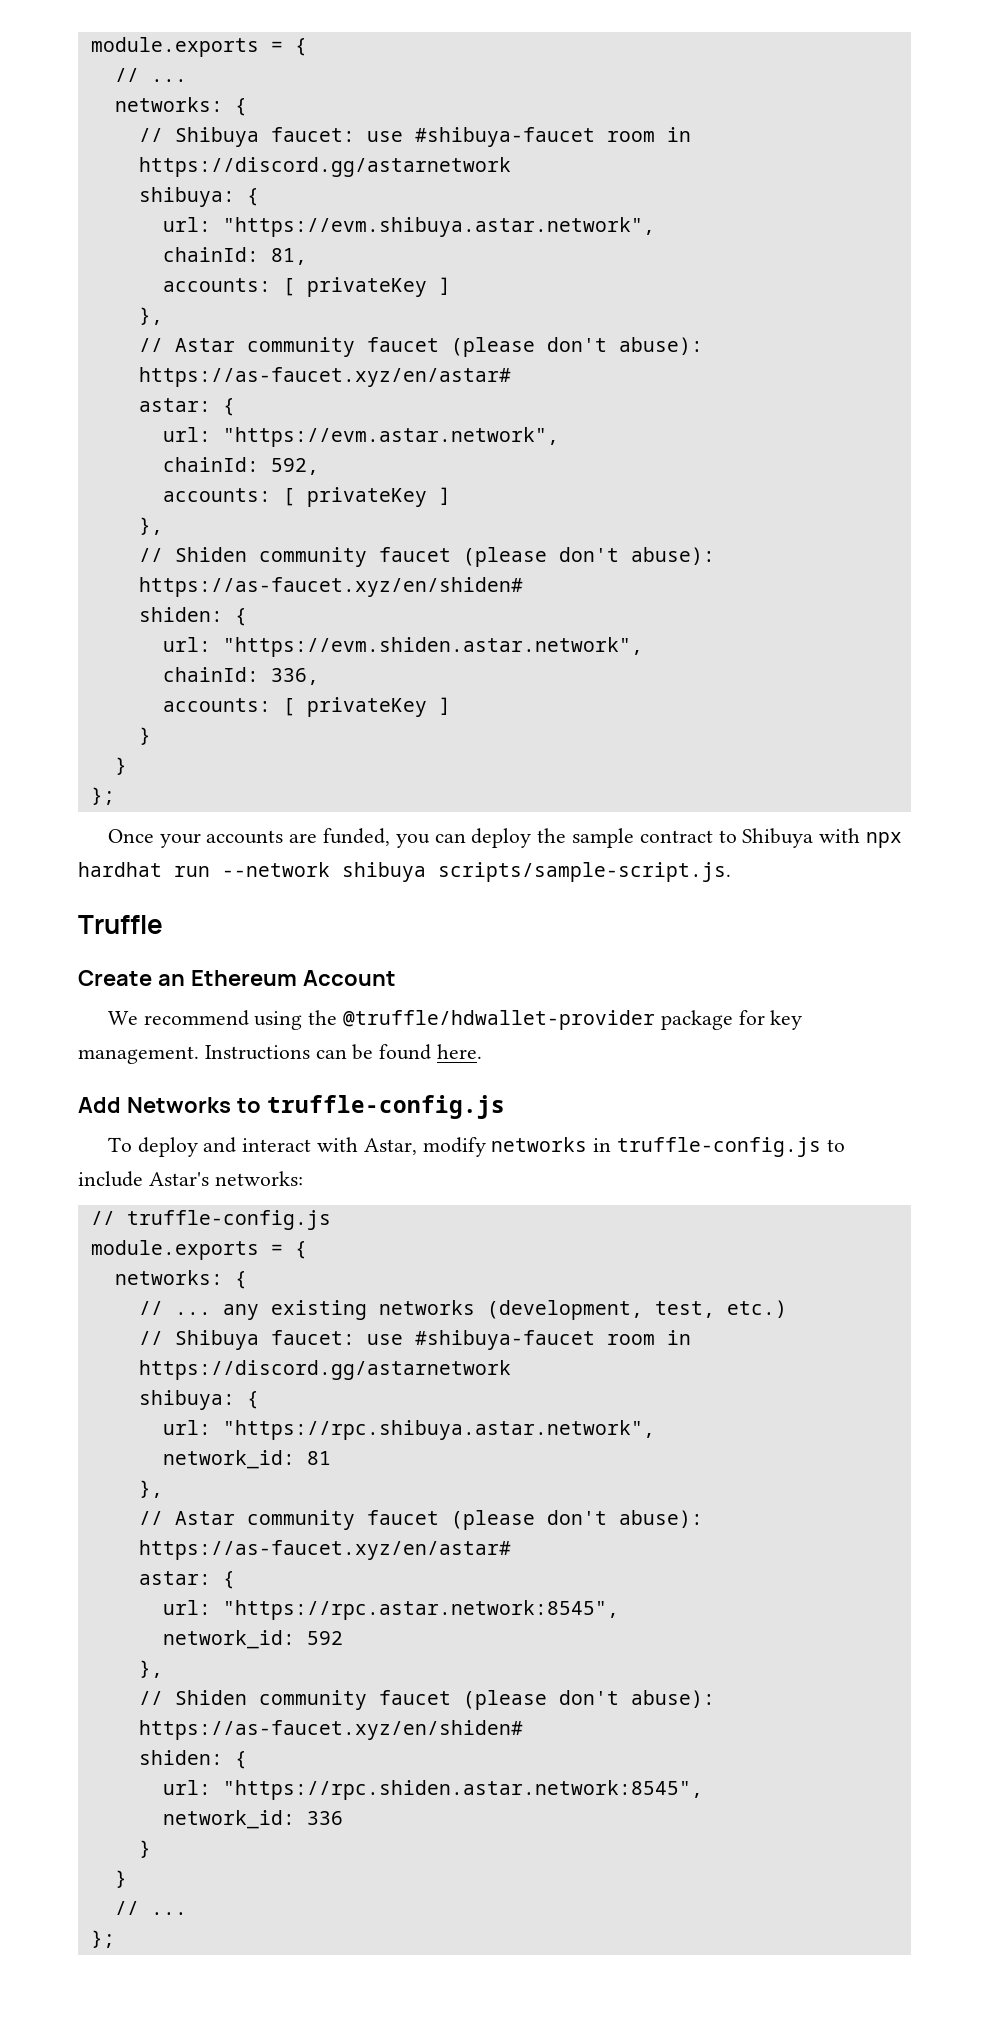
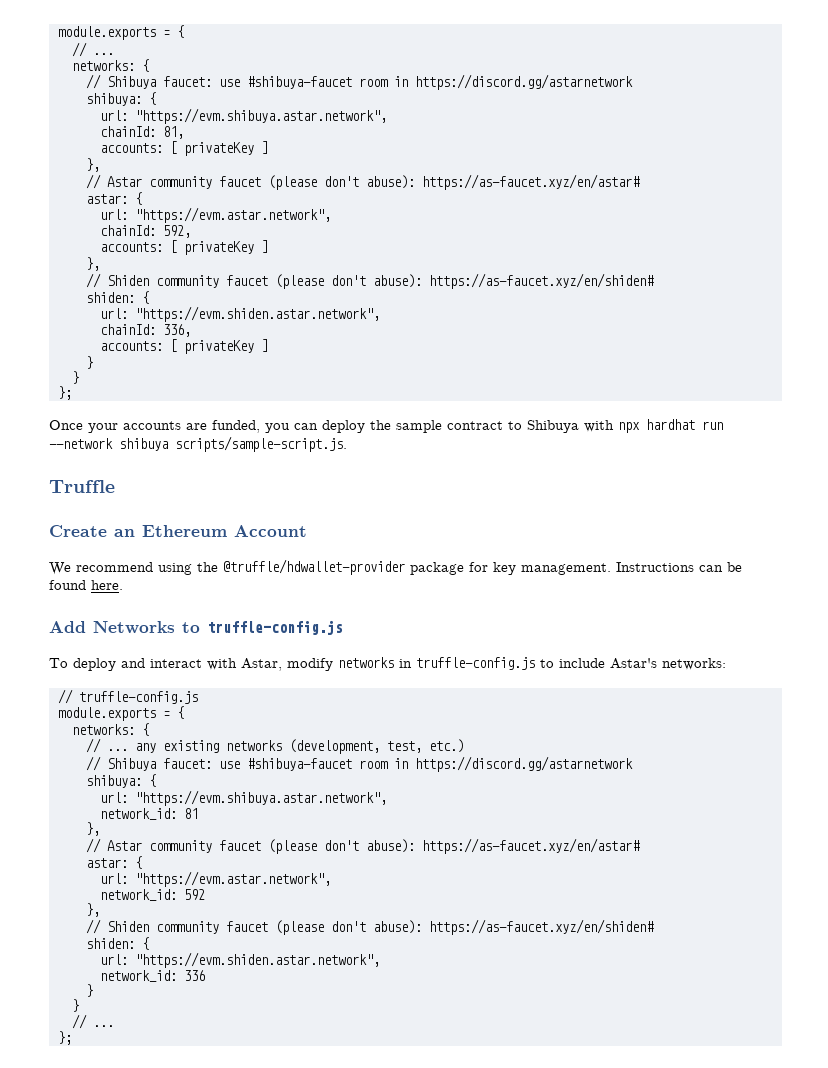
[222,1420,655,1440] "https://rpc.shibuya.astar.network", -> [135,790,387,806] "https://evm.shibuya.astar.network",
[222,1600,619,1620] "https://rpc.astar.network:8545", -> [135,871,331,887] "https://evm.astar.network",
[222,1780,703,1800] "https://rpc.shiden.astar.network:8545", -> [135,952,380,968] "https://evm.shiden.astar.network",

